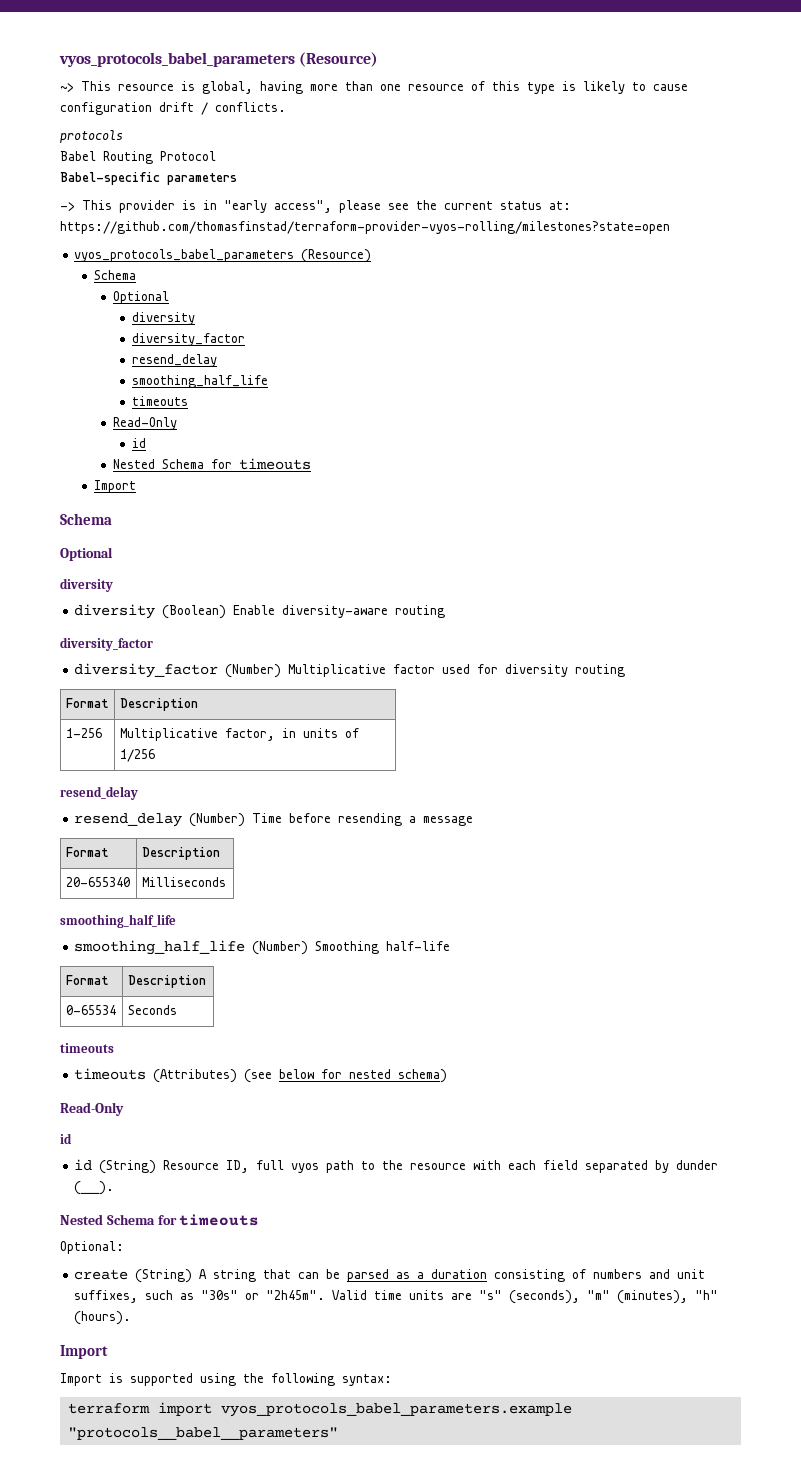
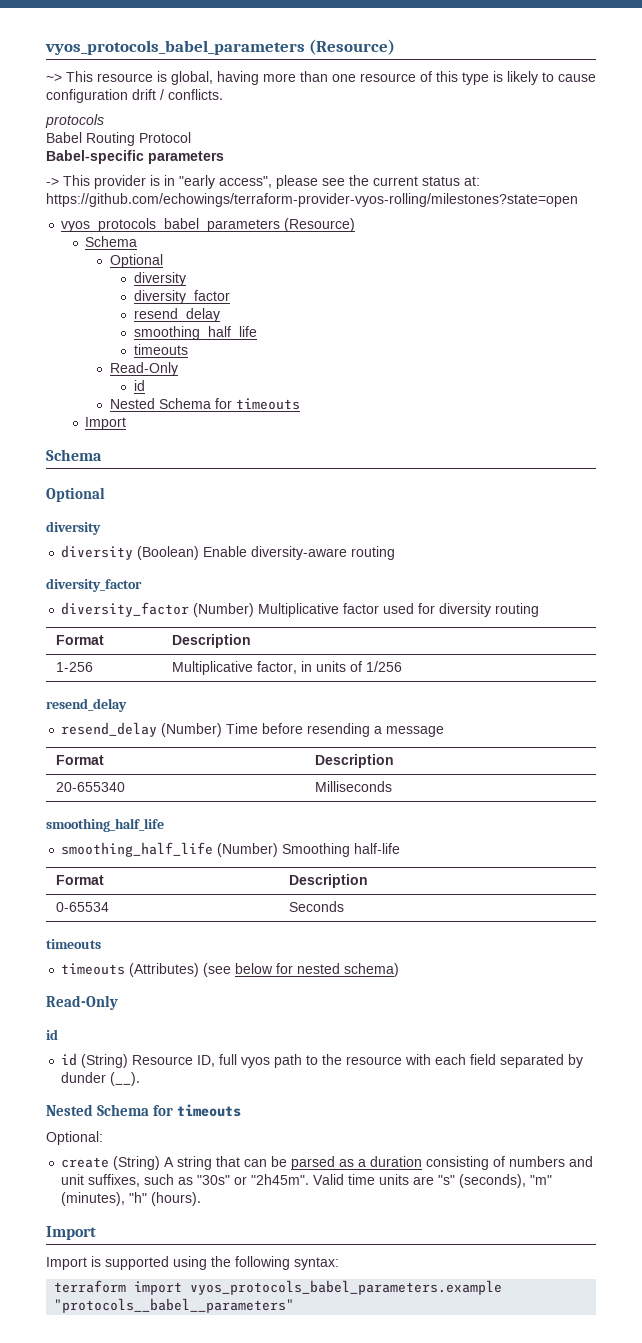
[60,221,670,234] https://github.com/thomasfinstad/terraform-provider-vyos-rolling/milestones?state=open -> [46,193,578,207] https://github.com/echowings/terraform-provider-vyos-rolling/milestones?state=open

